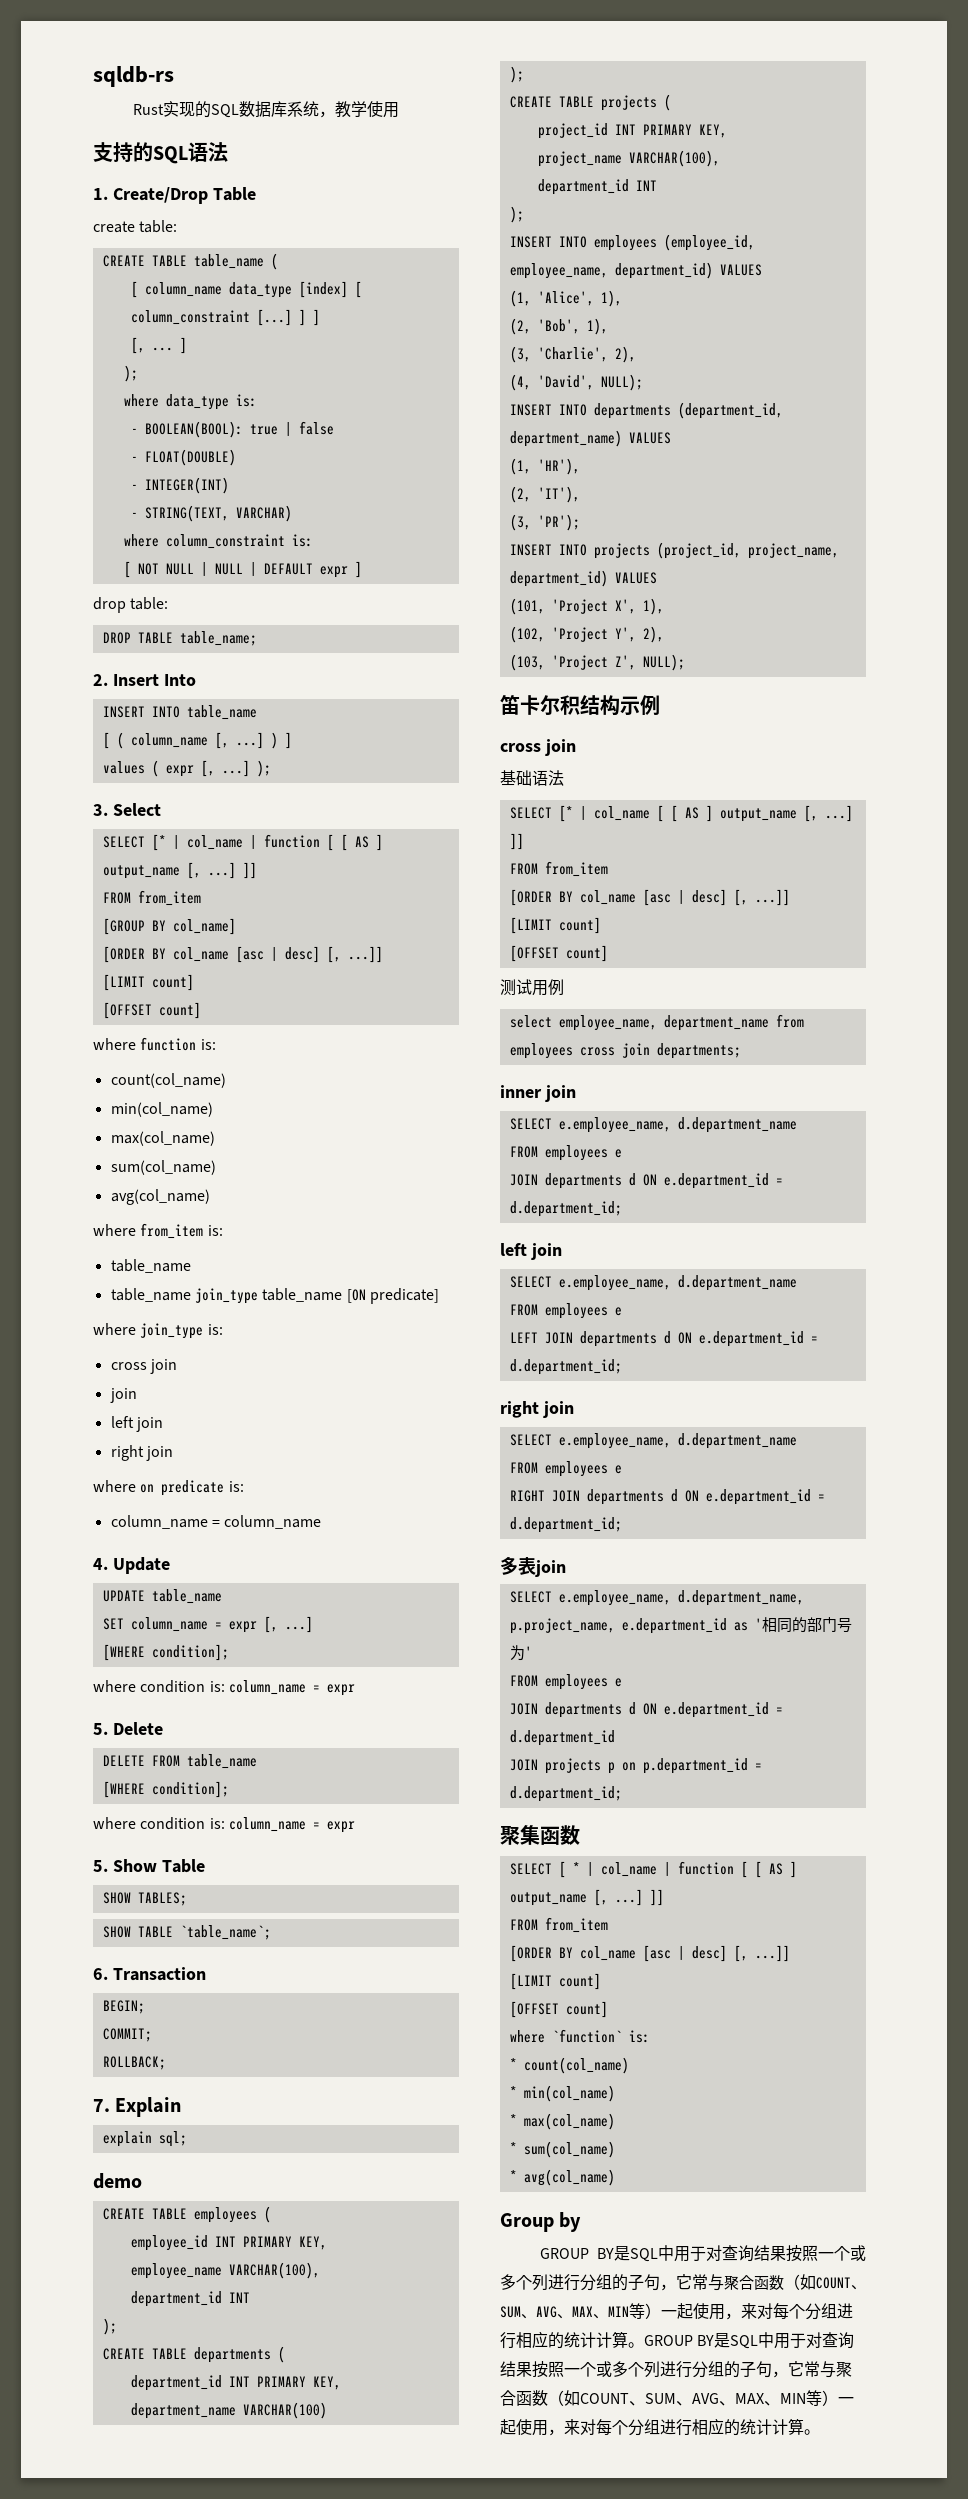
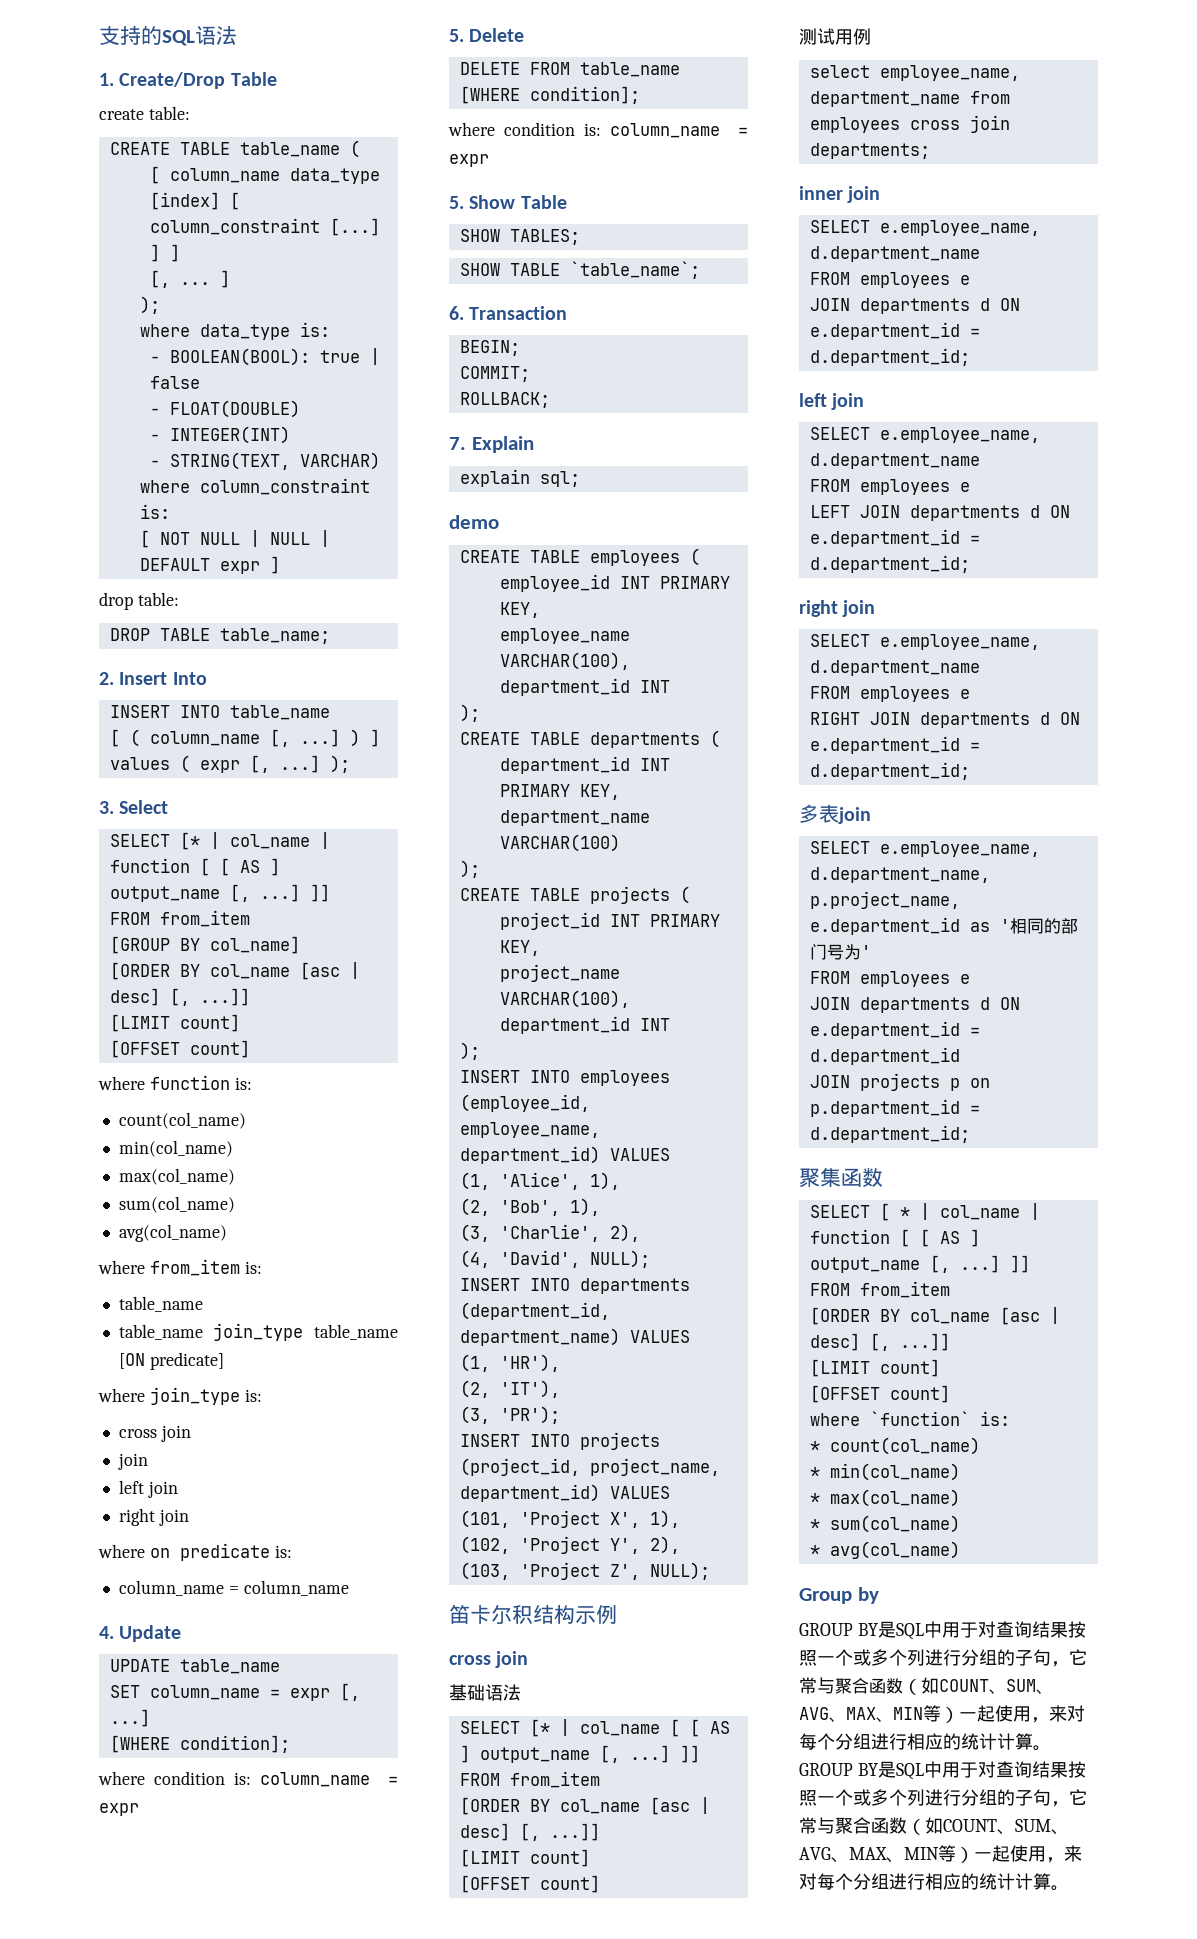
[93,66,174,87] [133,101,400,118] sqldb-rs // Rust实现的SQL数据库系统，教学使用 // -> (99, 35) none

